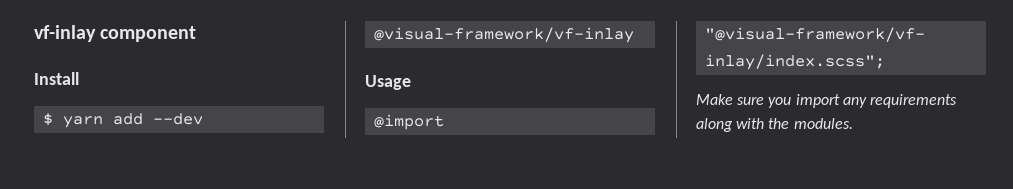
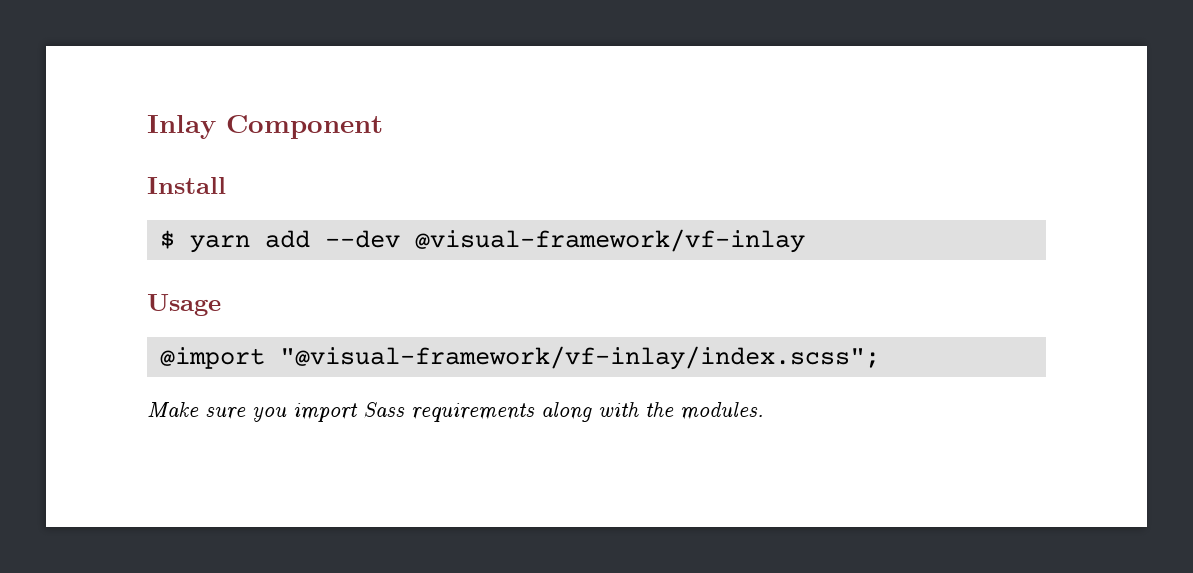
[34,25,197,42] vf-inlay component -> [147,115,383,139] Inlay Component
[842,97,867,108] any -> [363,402,405,419] Sass

